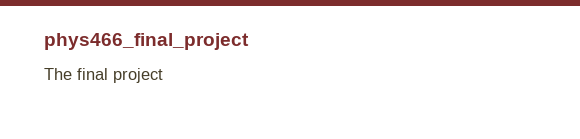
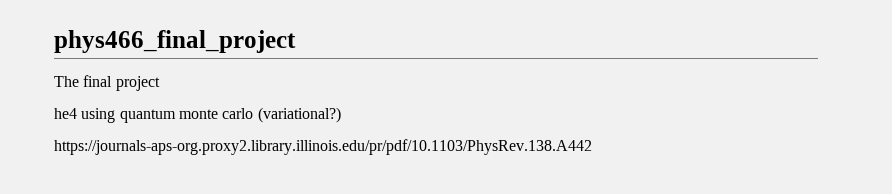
(163, 75) none -> [54,107,341,123] [54,139,592,155] // he4 using quantum monte carlo (variational?) // https://journals-aps-org.proxy2.library.illinois.edu/pr/pdf/10.1103/PhysRev.138.A442

